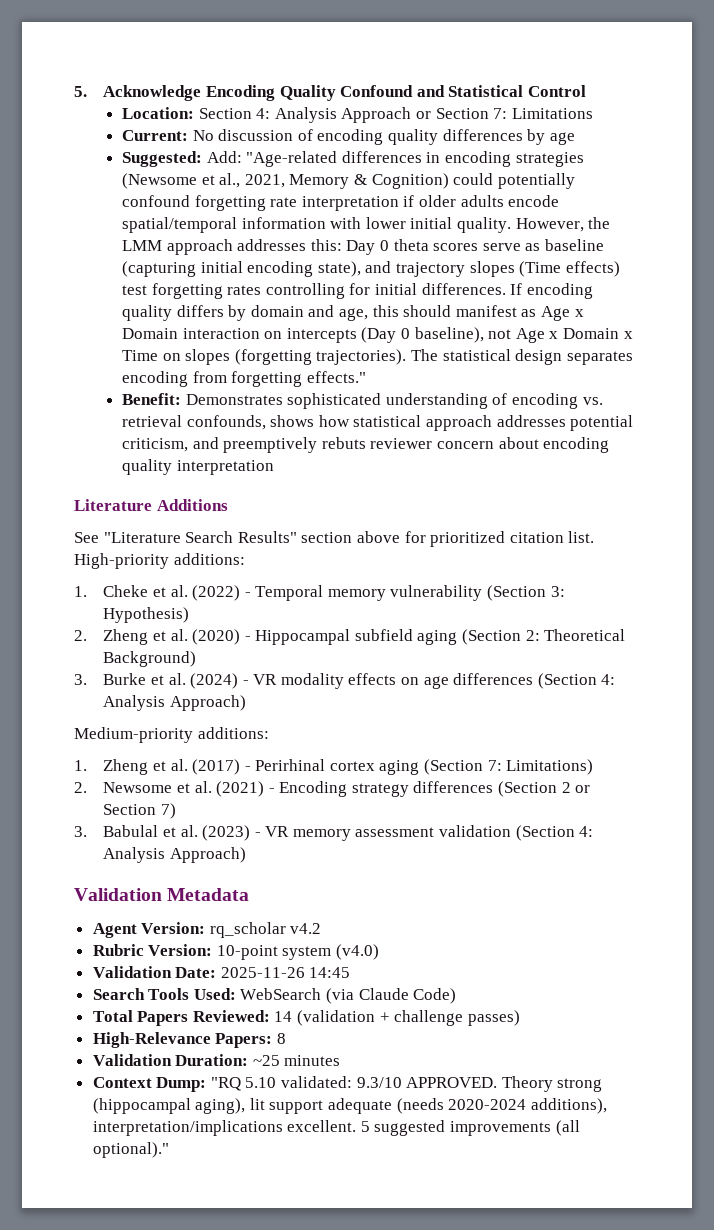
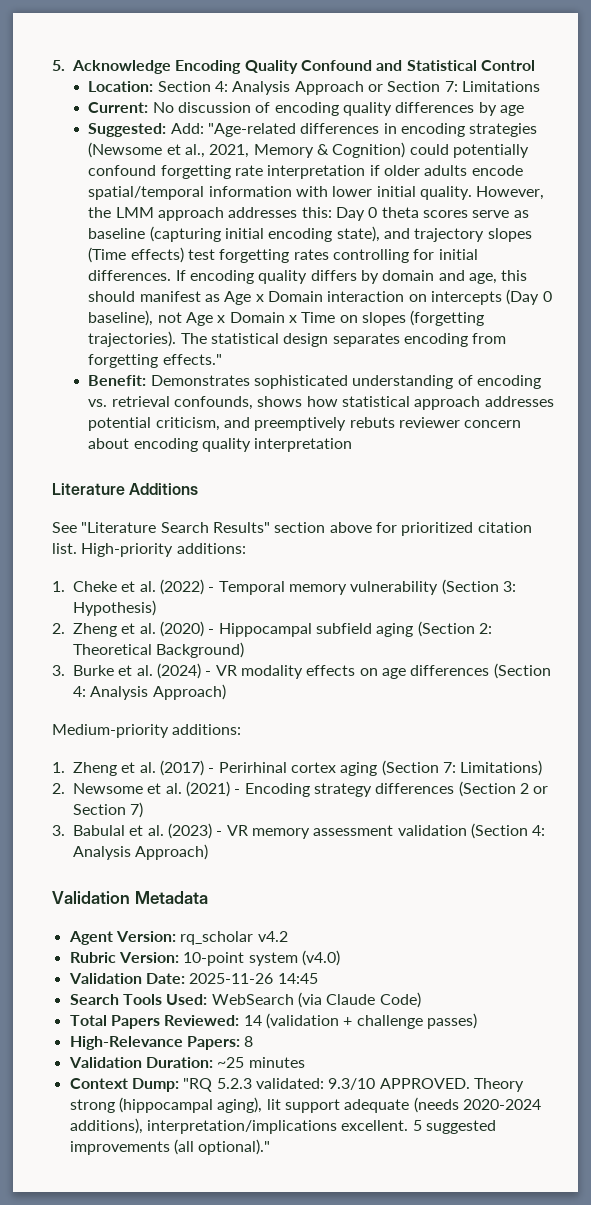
[245,1077,277,1088] 5.10 -> [216,1078,252,1089] 5.2.3

